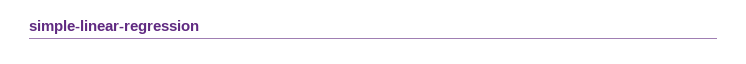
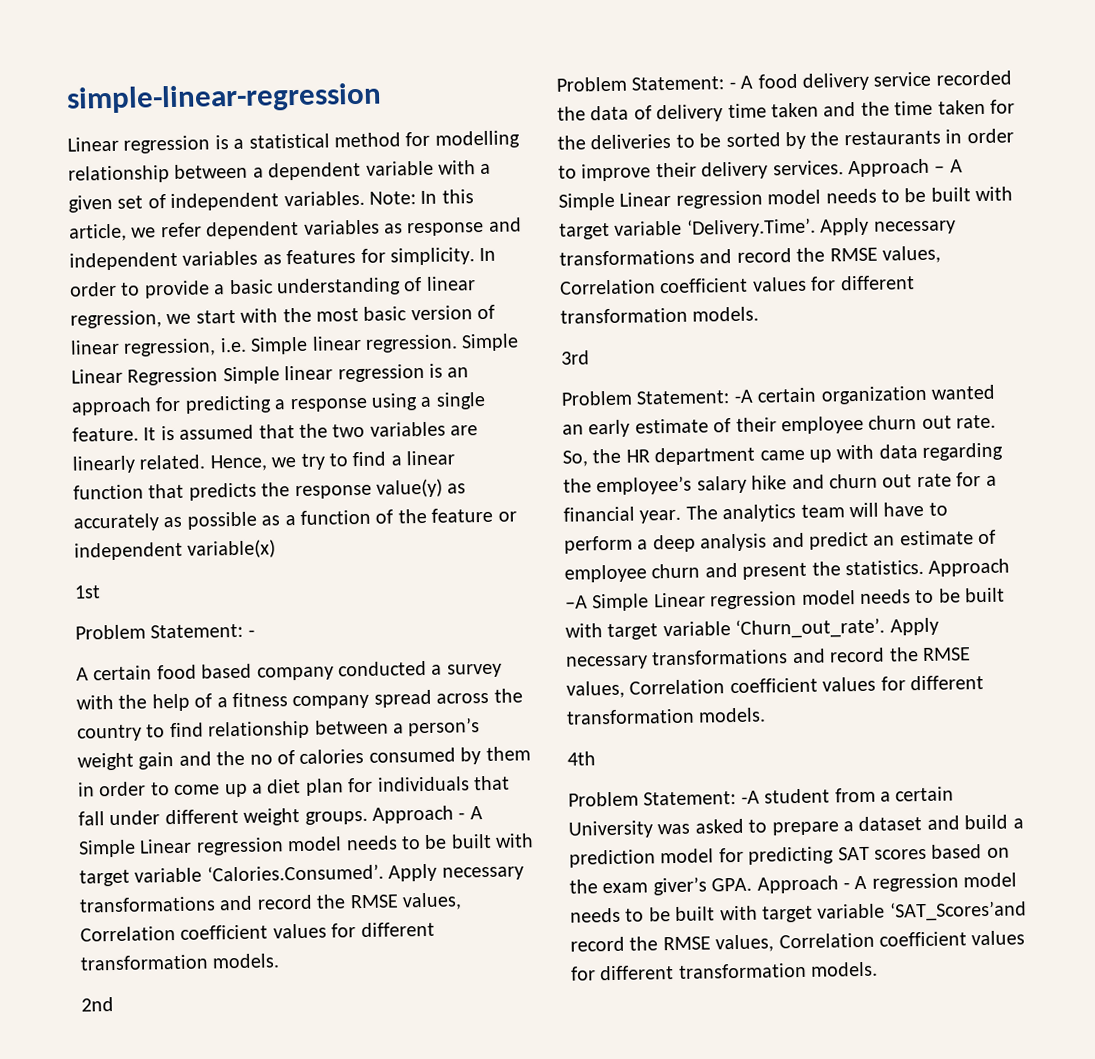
(199, 27) none -> [67,130,520,154] [68,160,492,184] [68,189,474,213] [69,217,522,242] [69,247,497,271] [69,276,476,299] [70,304,496,329] [70,333,520,357] [71,363,470,386] [71,391,486,416] [72,421,479,442] [72,450,456,474] [73,478,467,501] [73,507,517,532] [74,539,277,561] [74,585,101,599] [75,623,255,640] [76,660,502,681] [76,688,523,712] [77,717,481,742] [77,746,531,771] [78,775,510,798] [78,805,483,826] [78,833,535,858] [79,863,524,887] [79,892,462,913] [80,921,435,942] [80,953,280,971] [81,997,114,1012] [556,70,1012,92] [557,99,1015,123] [557,128,1014,150] [558,158,963,182] [558,186,1014,211] [559,217,956,240] [559,245,941,266] [560,275,915,295] [560,306,760,324] [561,350,590,365] [561,384,995,406] [562,414,997,438] [562,442,1004,467] [563,472,997,496] [563,501,948,524] [564,529,997,554] [564,558,1011,583] [565,587,1006,612] [565,617,939,641] [566,647,971,670] [566,675,984,699] [566,707,767,725] [567,751,596,766] [568,786,955,807] [568,814,1024,839] [569,844,1010,868] [569,872,1018,896] [570,900,1027,923] [570,930,1026,953] [571,961,879,981] // Linear regression is a statistical method for modelling relationship between a dependent variable with a given set of independent variables. Note: In this article, we refer dependent variables as response and independent variables as features for simplicity. In order to provide a basic understanding of linear regression, we start with the most basic version of linear regression, i.e. Simple linear regression. Simple Linear Regression Simple linear regression is an approach for predicting a response using a single feature. It is assumed that the two variables are linearly related. Hence, we try to find a linear function that predicts the response value(y) as accurately as possible as a function of the feature or independent variable(x) // 1st // Problem Statement: - // A certain food based company conducted a survey with the help of a fitness company spread across the country to find relationship between a person’s weight gain and the no of calories consumed by them in order to come up a diet plan for individuals that fall under different weight groups. Approach - A Simple Linear regression model needs to be built with target variable ‘Calories.Consumed’. Apply necessary transformations and record the RMSE values, Correlation coefficient values for different transformation models. // 2nd // Problem Statement: - A food delivery service recorded the data of delivery time taken and the time taken for the deliveries to be sorted by the restaurants in order to improve their delivery services. Approach – A Simple Linear regression model needs to be built with target variable ‘Delivery.Time’. Apply necessary transformations and record the RMSE values, Correlation coefficient values for different transformation models. // 3rd // Problem Statement: -A certain organization wanted an early estimate of their employee churn out rate. So, the HR department came up with data regarding the employee’s salary hike and churn out rate for a financial year. The analytics team will have to perform a deep analysis and predict an estimate of employee churn and present the statistics. Approach –A Simple Linear regression model needs to be built with target variable ‘Churn_out_rate’. Apply necessary transformations and record the RMSE values, Correlation coefficient values for different transformation models. // 4th // Problem Statement: -A student from a certain University was asked to prepare a dataset and build a prediction model for predicting SAT scores based on the exam giver’s GPA. Approach - A regression model needs to be built with target variable ‘SAT_Scores’and record the RMSE values, Correlation coefficient values for different transformation models.

